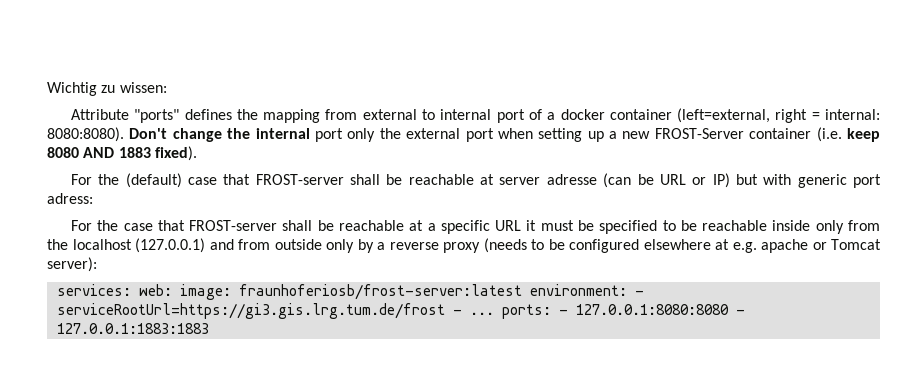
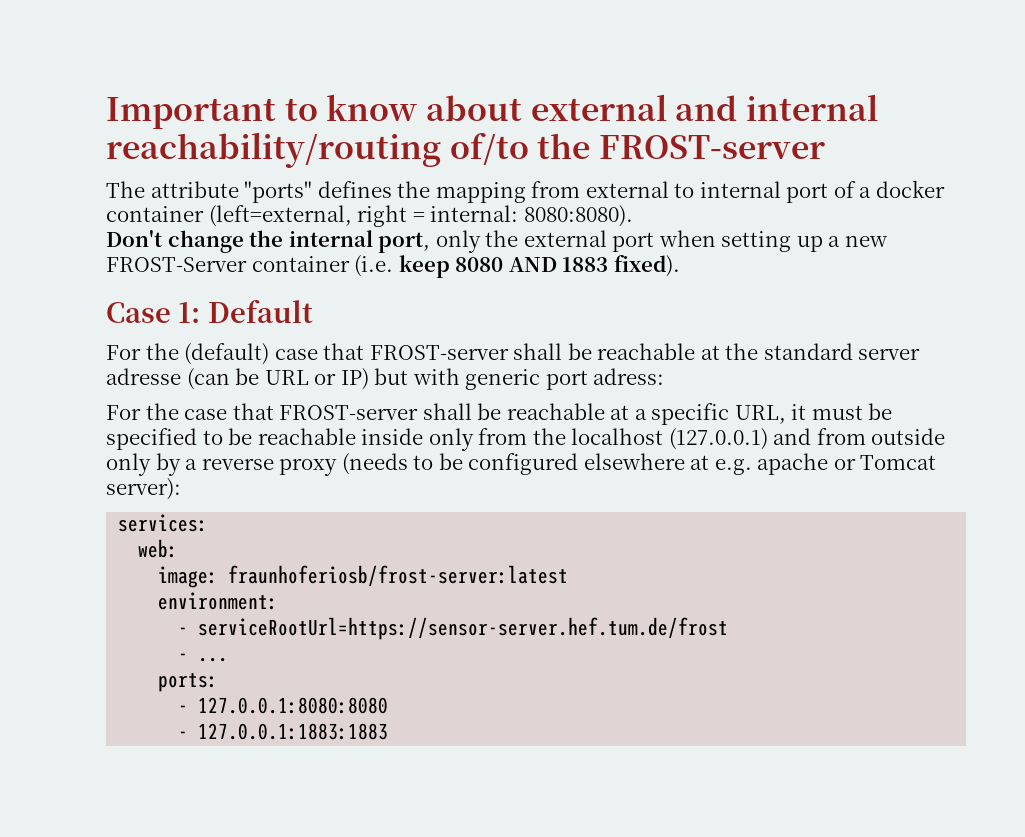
[47,82,167,96] [70,109,129,120] Wichtig zu wissen: // Attribute -> [106,94,878,129] [106,132,825,168] [106,181,239,198] Important to know about external and internal reachability/routing of/to the FROST-server // The attribute
(124, 134) none -> (633, 216) //
[314,128,343,142] port -> [378,232,431,253] port,
(197, 153) none -> [106,300,313,323] // Case 1: Default
(495, 179) none -> [725,343,853,360] the standard
[495,220,522,231] URL -> [734,405,786,424] URL,
(131, 290) none -> (209, 523) //
(172, 290) none -> (179, 548) //
(522, 292) none -> (569, 576) //
[634,290,644,296] [56,303,445,319] - serviceRootUrl=https://gi3.gis.lrg.tum.de/frost -> [178,617,729,640] // - serviceRootUrl=https://sensor-server.hef.tum.de/frost //
(494, 313) none -> (229, 659) //
(551, 311) none -> (219, 682) //
(729, 309) none -> (389, 705) //

